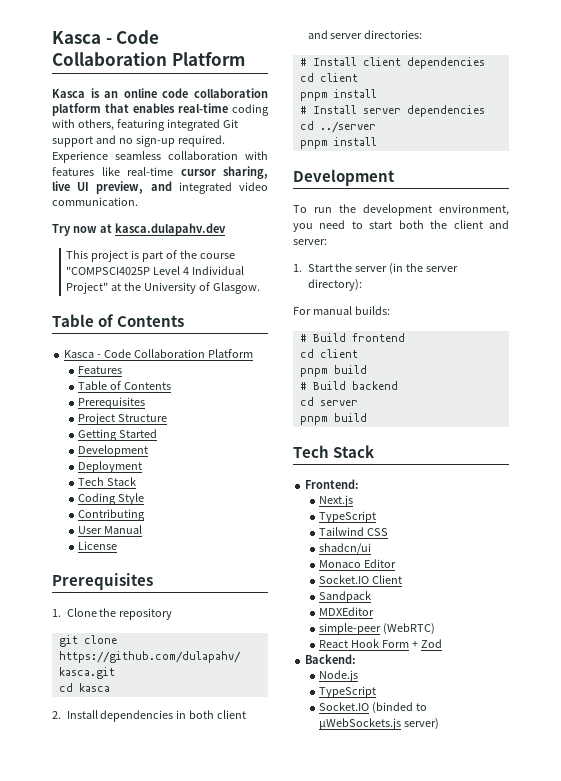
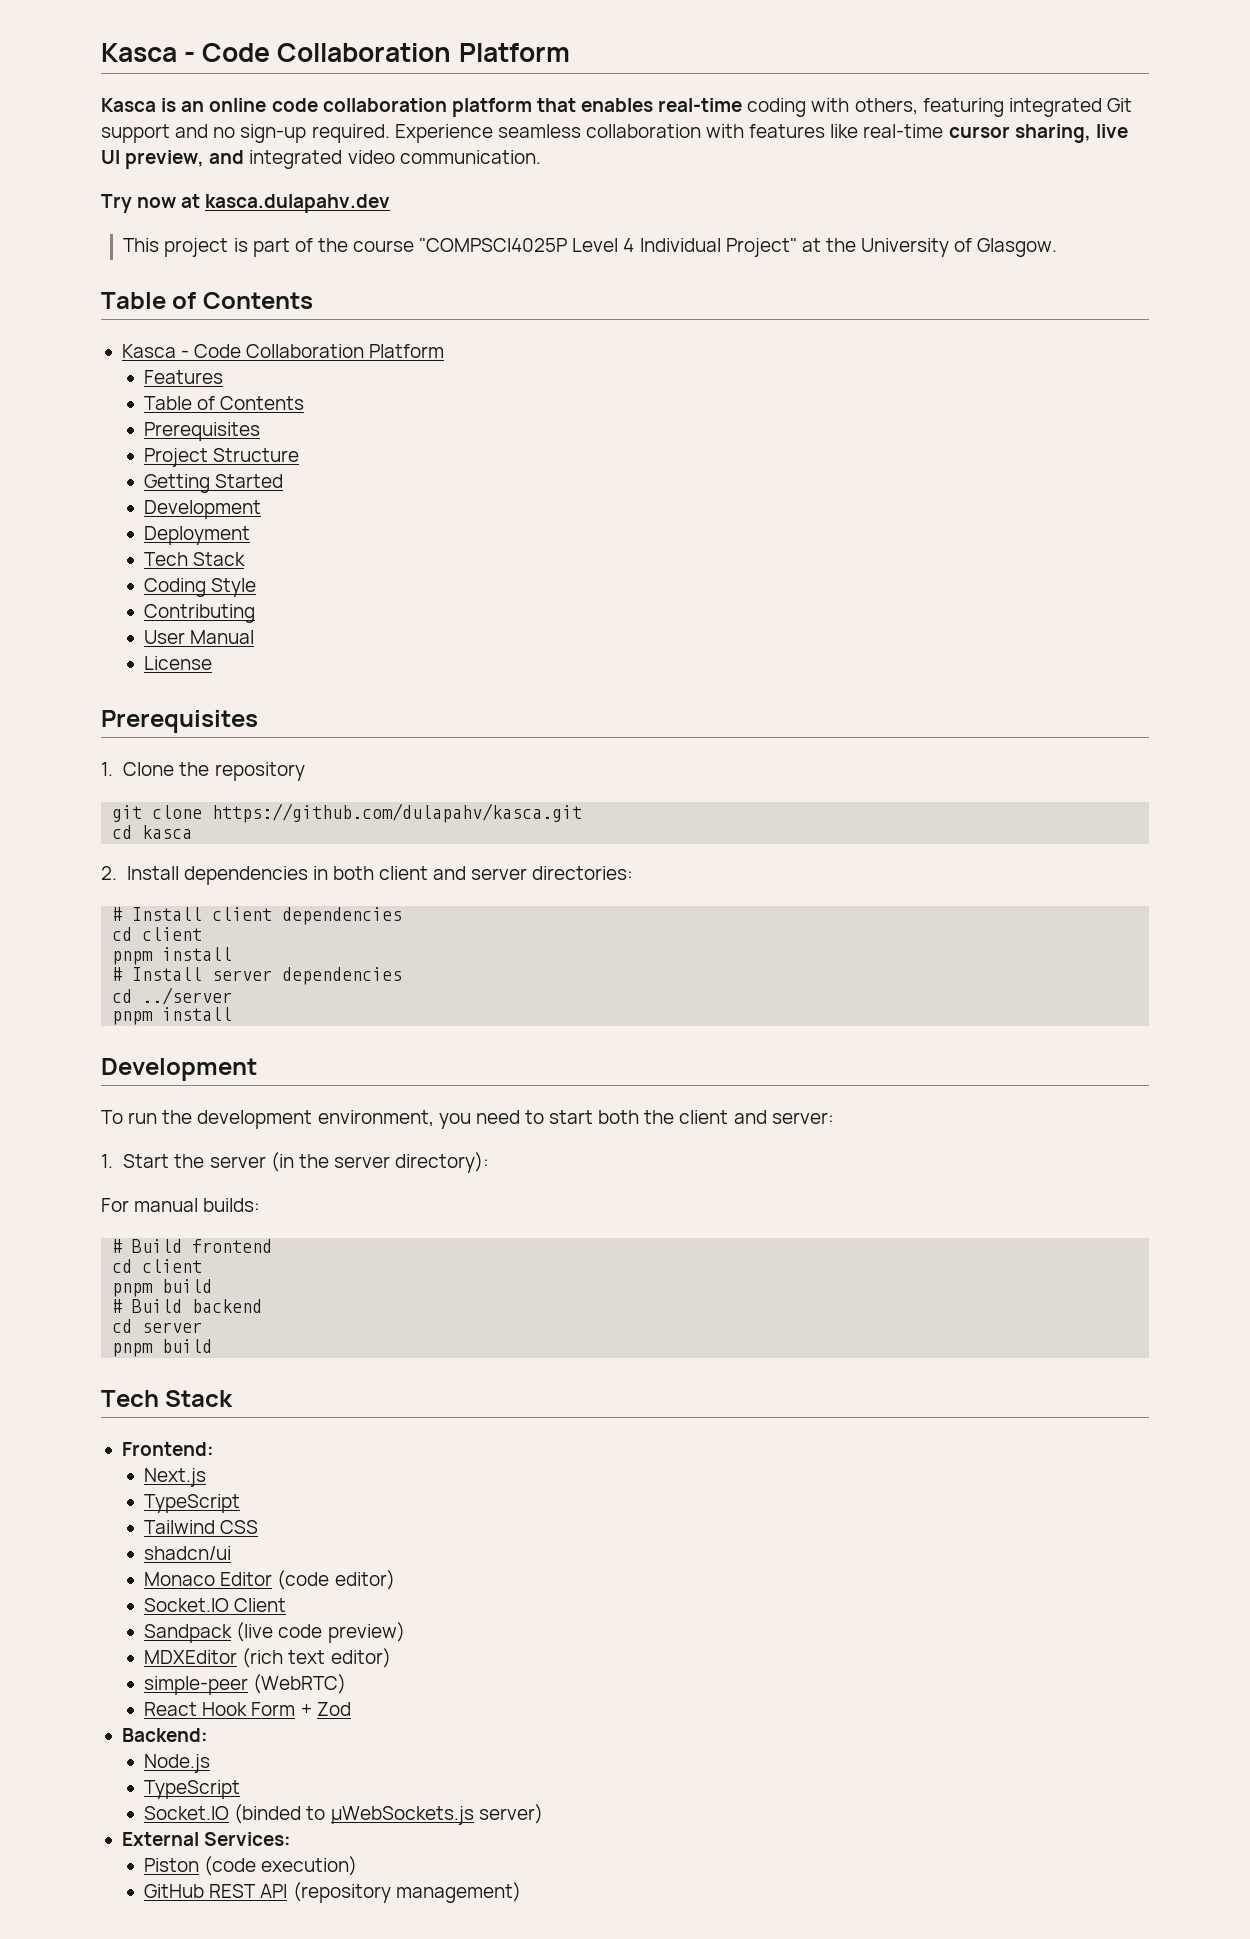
(397, 563) none -> [277,1570,395,1590] (code editor)
[319,607,375,616] // MDXEditor -> [236,1622,405,1643] [144,1648,391,1668] (live code preview) // MDXEditor (rich text editor)
(440, 724) none -> [121,1832,292,1846] [144,1856,358,1876] [144,1882,521,1903] // External Services: // Piston (code execution) // GitHub REST API (repository management)

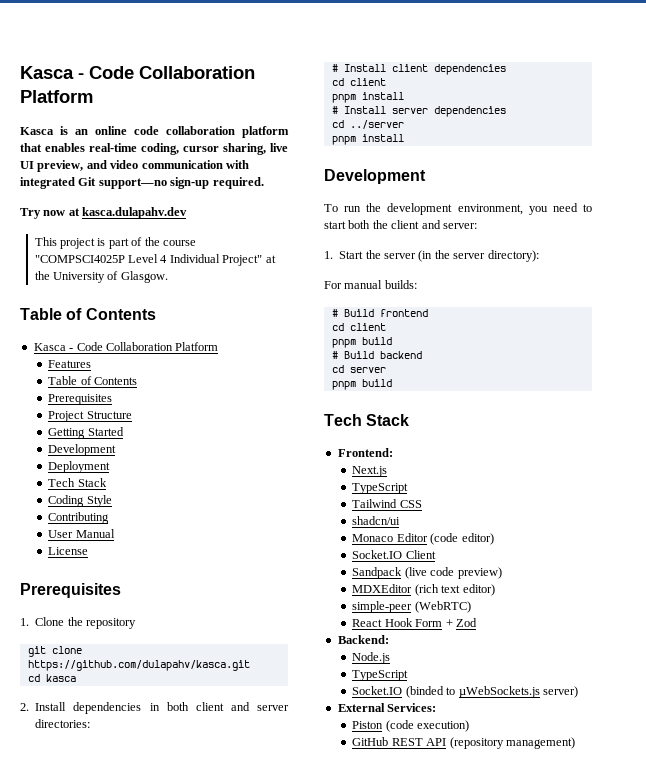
[747,98,1132,117] [101,124,944,143] coding with others, featuring integrated Git support and no sign-up required. Experience seamless collaboration with features like real-time -> [141,143,179,155] coding,
[249,150,541,169] integrated video communication. -> [110,160,249,169] [20,177,264,189] video communication with integrated Git support—no sign-up required.

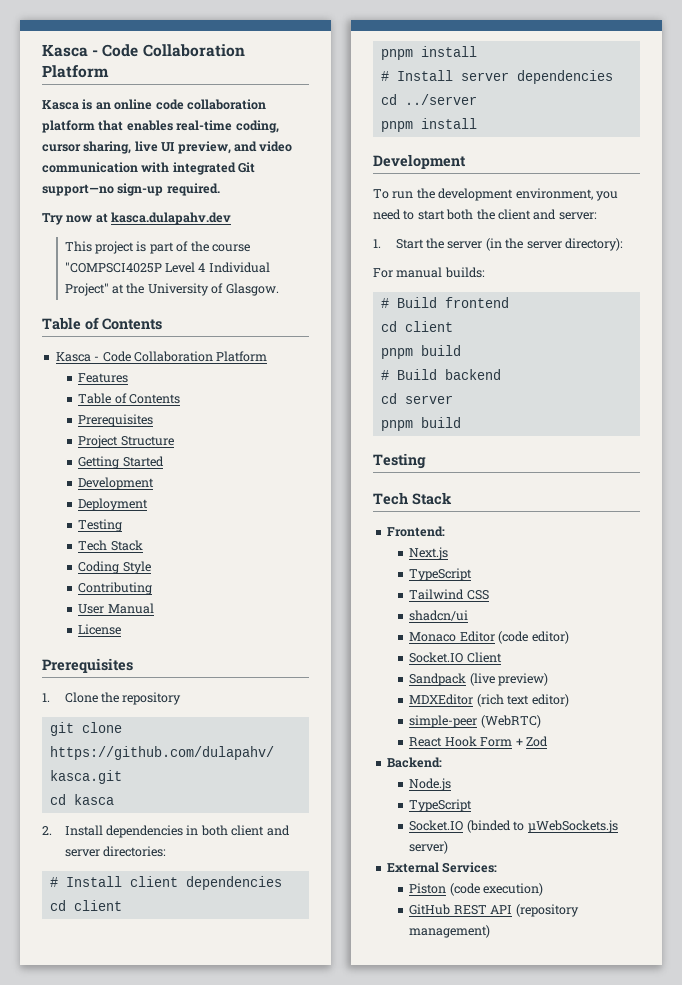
(111, 467) none -> [78,519,123,532] // Testing
(392, 383) none -> [373,453,426,469] // Testing
[430,567,455,576] code -> (495, 679) none

